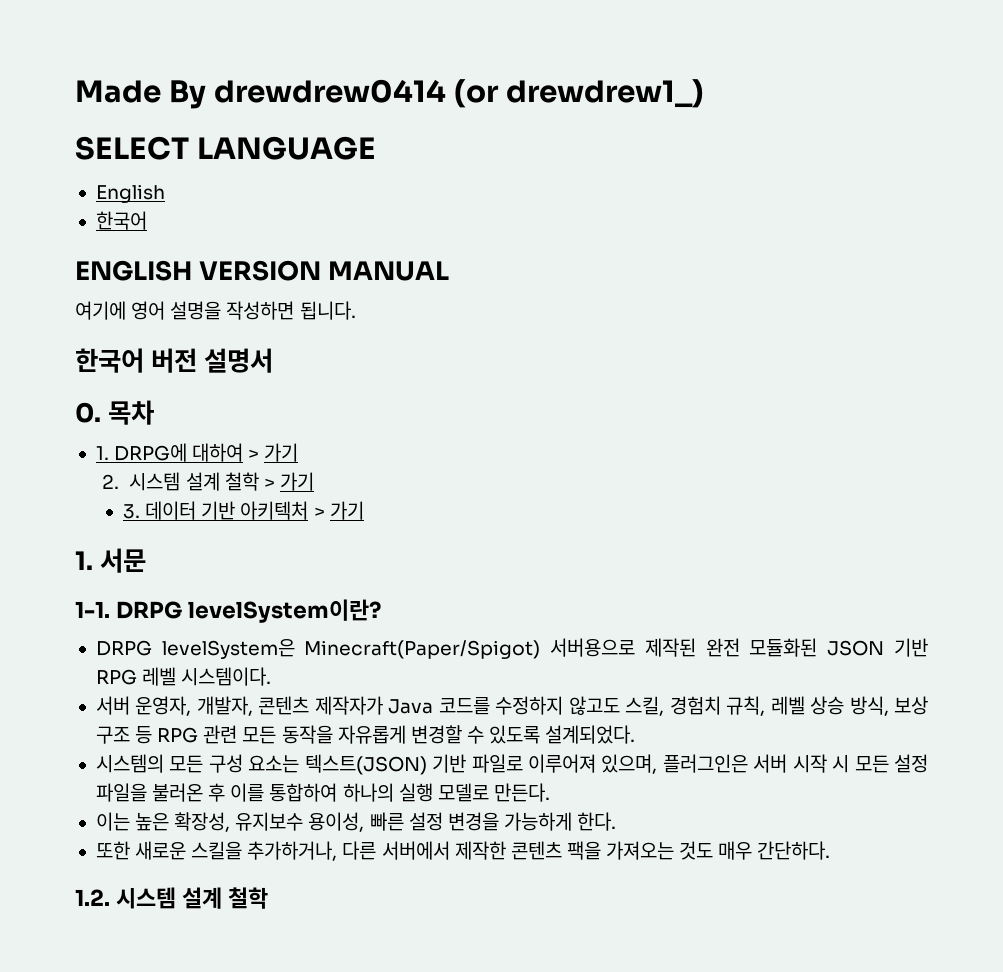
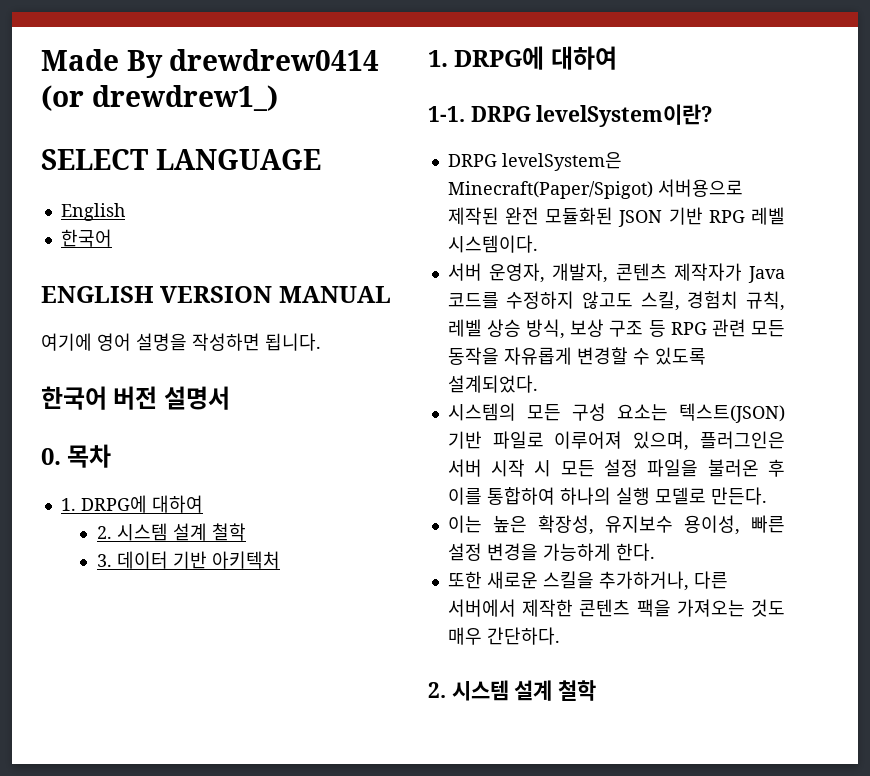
[248,443,299,462] [102,472,314,491] > 가기 // 2. 시스템 설계 철학 > 가기 -> [96,523,246,541] // 2. 시스템 설계 철학
[313,501,364,520] [75,548,146,573] > 가기 // 1. 서문 -> [428,46,617,70] // 1. DRPG에 대하여
[75,889,110,906] 1.2. -> [428,682,446,698] 2.

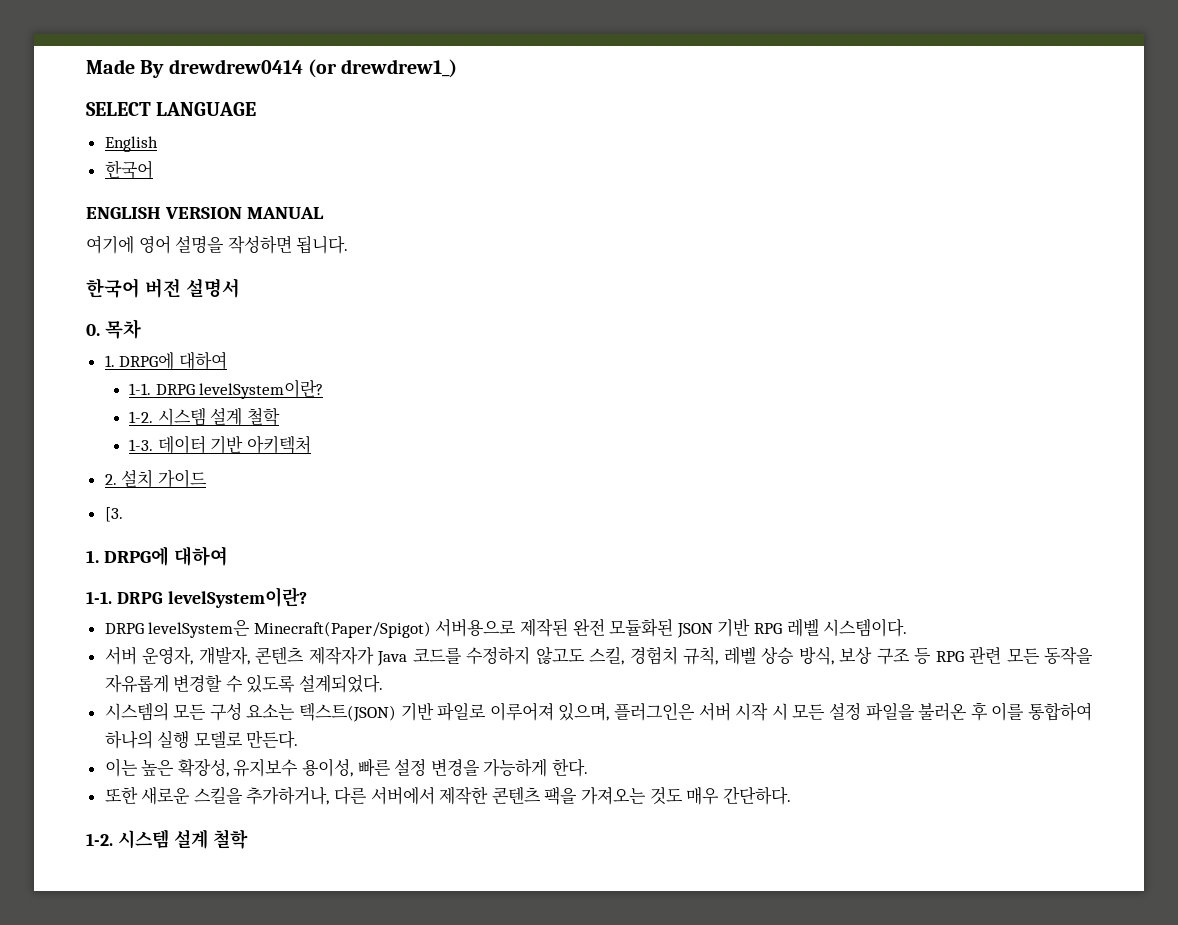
[96,526,112,539] 2. -> [129,379,324,399] [129,411,154,423] 1-1. DRPG levelSystem이란? // 1-2.
[96,554,112,567] 3. -> [129,439,154,451] 1-3.
(280, 560) none -> [104,469,207,488] [104,507,123,522] // 2. 설치 가이드 // [3.
[428,682,446,698] 2. -> [86,833,113,846] 1-2.

